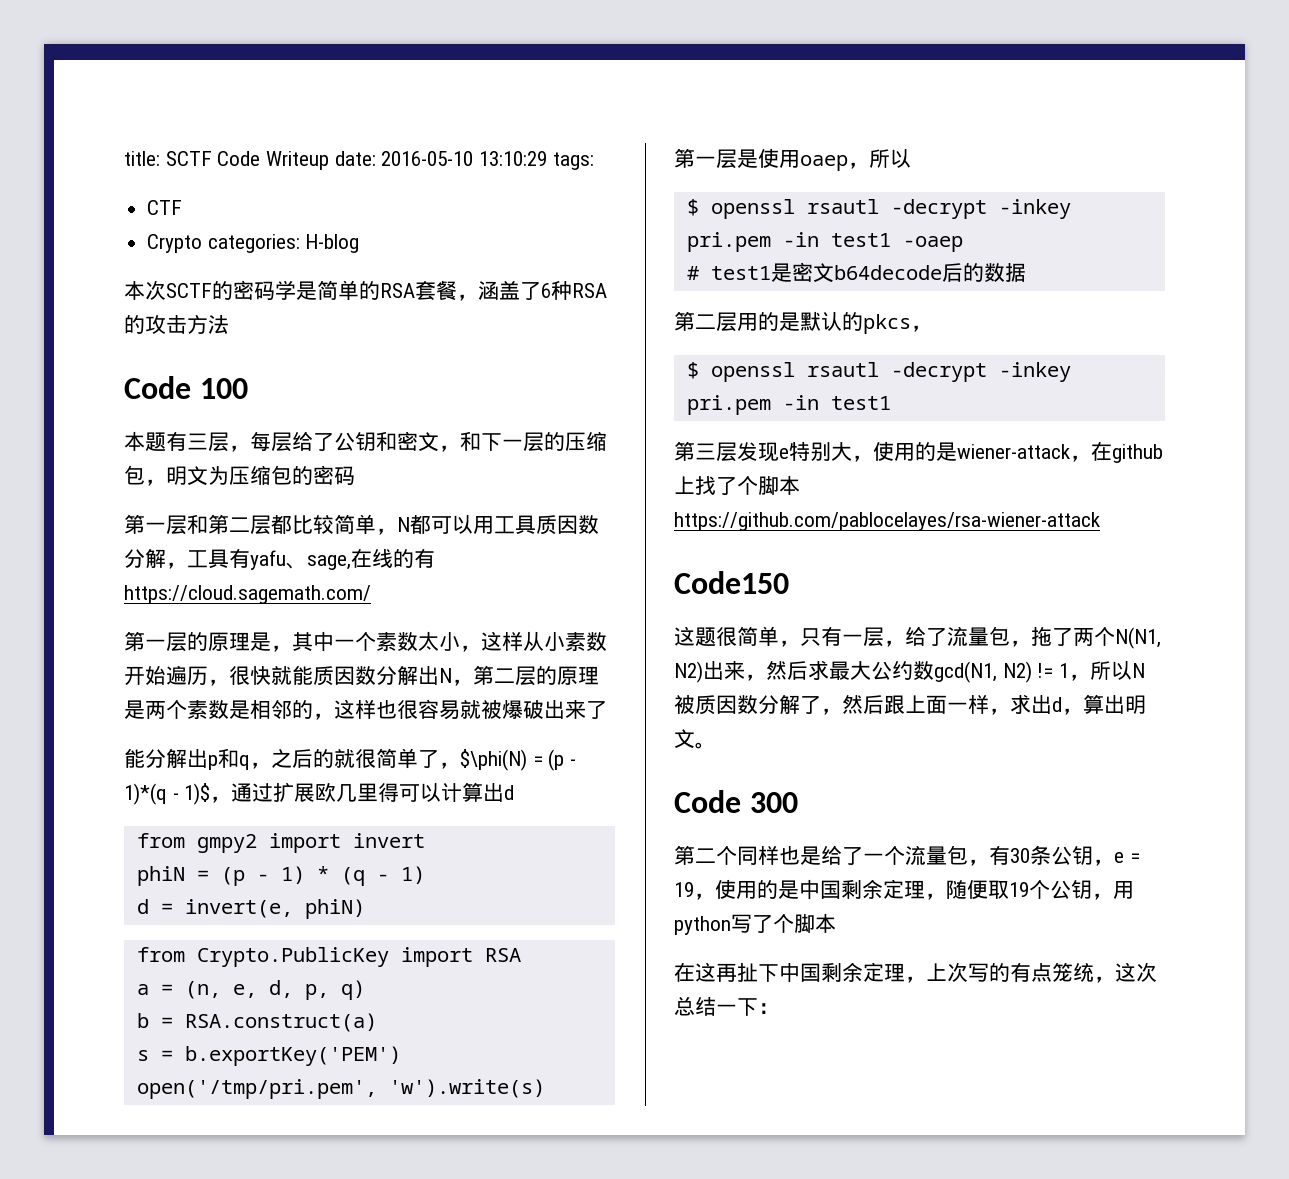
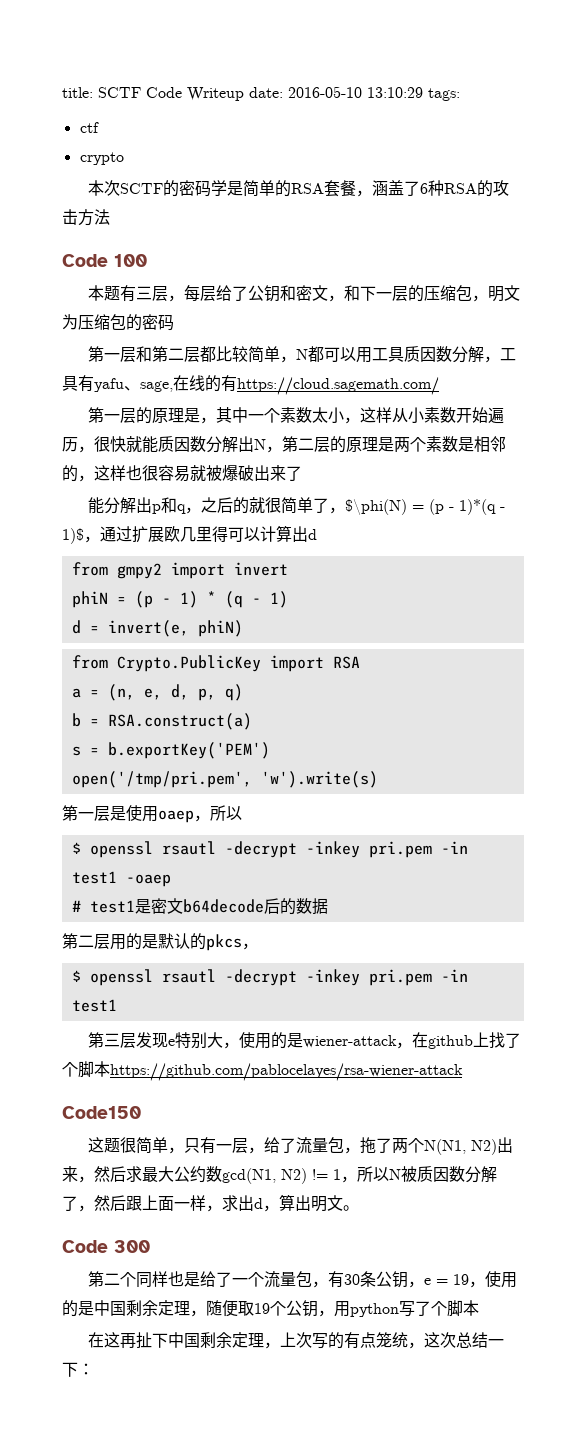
[147,200,183,215] [147,234,360,253] CTF // Crypto categories: H-blog -> [79,122,99,133] [79,152,124,165] ctf // crypto

